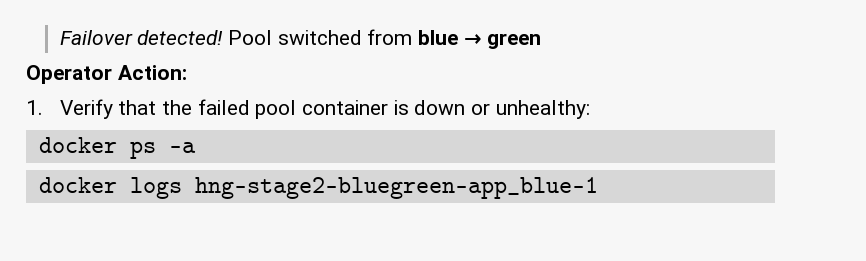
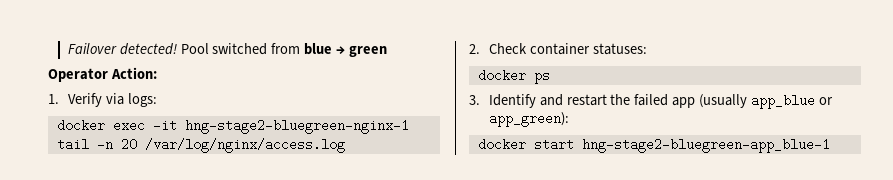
[118,99,590,119] [38,137,196,159] [38,177,182,199] that the failed pool container is down or unhealthy: // docker ps -a // docker logs -> [105,93,157,107] [56,119,409,134] [56,138,345,153] [469,43,647,55] [477,69,550,84] [469,94,834,109] [488,112,569,127] [477,138,574,151] via logs: // docker exec -it hng-stage2-bluegreen-nginx-1 tail -n 20 /var/log/nginx/access.log // 2. Check container statuses: // docker ps // 3. Identify and restart the failed app (usually app_blue or app_green): // docker start

